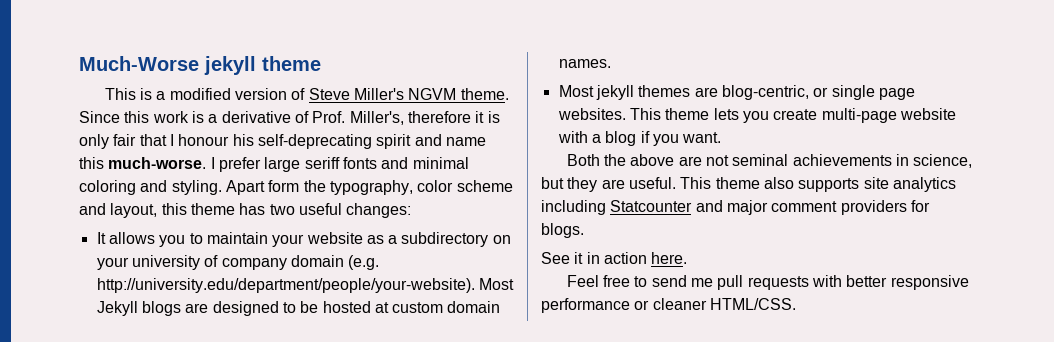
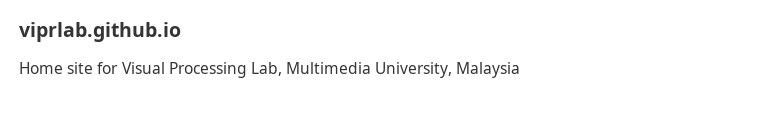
[79,56,321,75] [104,88,509,100] [79,111,500,125] [79,134,486,149] [79,157,469,172] [79,180,513,195] [79,203,412,218] [96,232,511,247] [96,255,380,270] [96,278,514,293] [96,301,501,316] [558,59,611,68] [558,85,915,100] [557,108,956,123] [557,131,722,146] [566,154,973,168] [541,177,956,192] [541,200,930,215] [541,223,584,238] [541,252,688,264] [566,275,969,290] [541,298,796,313] Much-Worse jekyll theme // This is a modified version of Steve Miller's NGVM theme. Since this work is a derivative of Prof. Miller's, therefore it is only fair that I honour his self-deprecating spirit and name this much-worse. I prefer large seriff fonts and minimal coloring and styling. Apart form the typography, color scheme and layout, this theme has two useful changes: // It allows you to maintain your website as a subdirectory on your university of company domain (e.g. http://university.edu/department/people/your-website). Most Jekyll blogs are designed to be hosted at custom domain names. // Most jekyll themes are blog-centric, or single page websites. This theme lets you create multi-page website with a blog if you want. // Both the above are not seminal achievements in science, but they are useful. This theme also supports site analytics including Statcounter and major comment providers for blogs. // See it in action here. // Feel free to send me pull requests with better responsive performance or cleaner HTML/CSS. -> [19,22,181,42] [19,62,521,78] viprlab.github.io // Home site for Visual Processing Lab, Multimedia University, Malaysia

